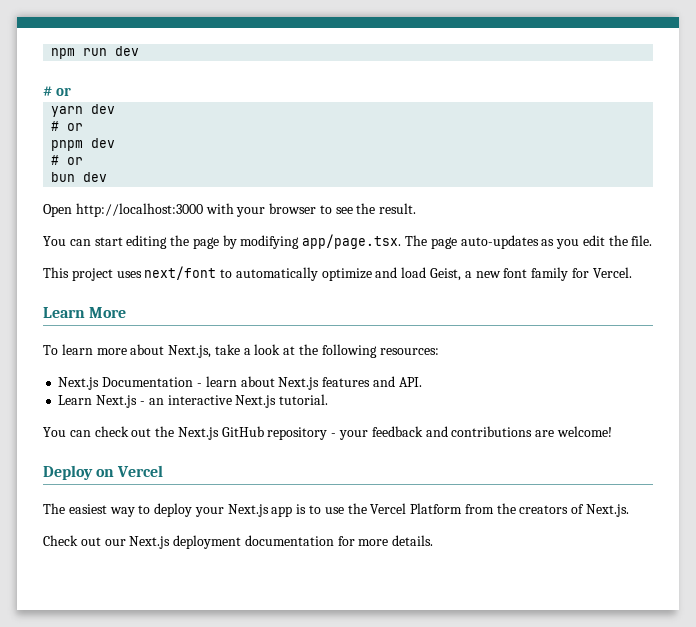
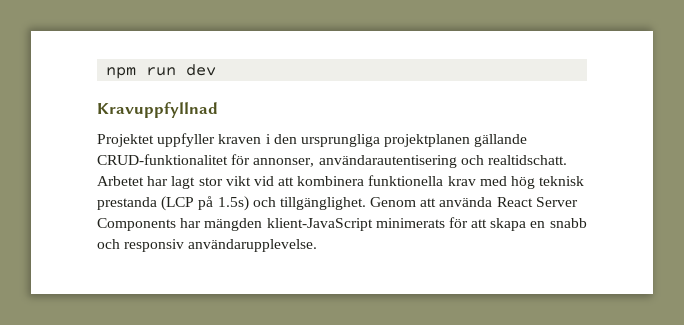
[43,86,71,96] [51,104,116,117] [51,121,84,131] [51,138,116,151] [51,155,84,165] [51,172,108,182] [43,203,417,217] [43,234,653,249] [43,266,632,281] [43,307,127,318] [43,344,439,358] [58,376,422,390] [58,394,329,408] [43,426,612,440] [43,465,164,480] [43,503,630,517] [43,535,434,549] # or // yarn dev // # or // pnpm dev // # or // bun dev // Open http://localhost:3000 with your browser to see the result. // You can start editing the page by modifying app/page.tsx. The page auto-updates as you edit the file. // This project uses next/font to automatically optimize and load Geist, a new font family for Vercel. // Learn More // To learn more about Next.js, take a look at the following resources: // Next.js Documentation - learn about Next.js features and API. // Learn Next.js - an interactive Next.js tutorial. // You can check out the Next.js GitHub repository - your feedback and contributions are welcome! // Deploy on Vercel // The easiest way to deploy your Next.js app is to use the Vercel Platform from the creators of Next.js. // Check out our Next.js deployment documentation for more details. -> [97,102,218,118] [97,133,528,147] [97,154,567,168] [97,175,585,189] [97,196,578,211] [97,217,587,231] [97,239,318,252] Kravuppfyllnad // Projektet uppfyller kraven i den ursprungliga projektplanen gällande CRUD-funktionalitet för annonser, användarautentisering och realtidschatt. Arbetet har lagt stor vikt vid att kombinera funktionella krav med hög teknisk prestanda (LCP på 1.5s) och tillgänglighet. Genom att använda React Server Components har mängden klient-JavaScript minimerats för att skapa en snabb och responsiv användarupplevelse.

